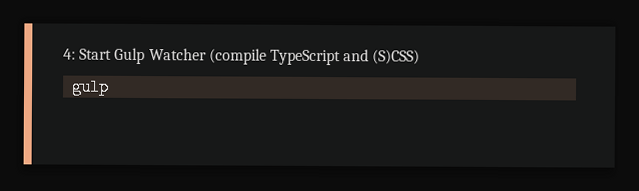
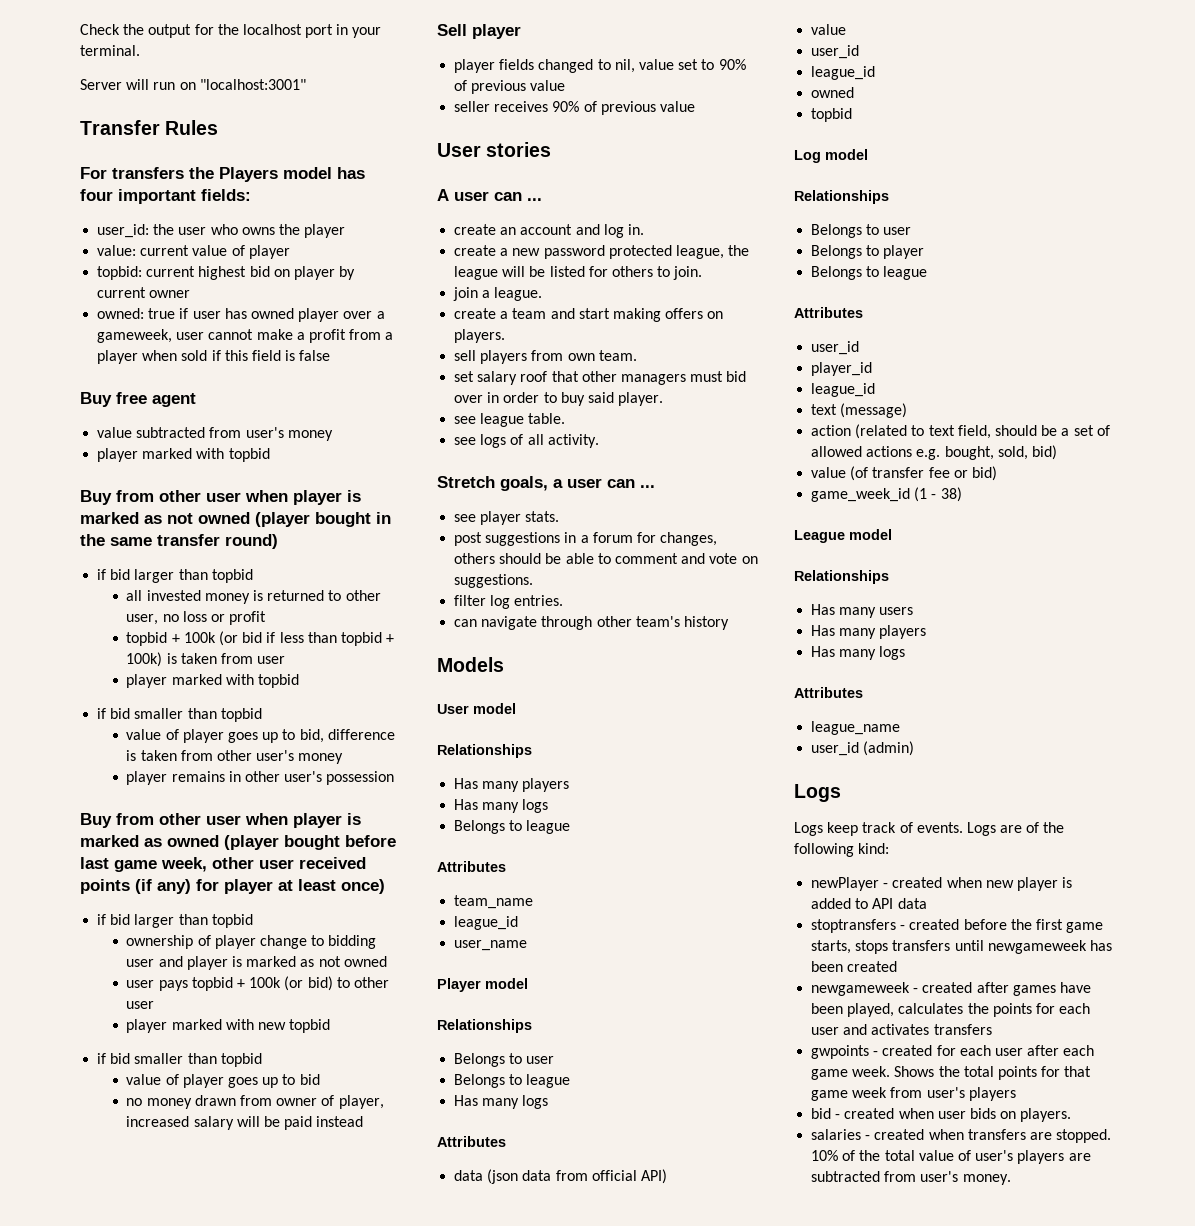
[63,47,421,66] [71,78,111,96] 4: Start Gulp Watcher (compile TypeScript and (S)CSS) // gulp -> [80,24,382,38] [80,45,140,56] [80,79,306,90] [80,120,219,135] [80,167,365,182] [80,189,251,204] [97,224,346,238] [97,245,290,259] [97,266,356,280] [97,287,191,298] [97,308,385,322] [97,329,394,343] [97,350,331,364] [80,392,196,407] [97,427,333,441] [97,448,270,462] [80,490,361,505] [80,512,391,527] [80,534,278,549] [97,569,253,583] [126,590,381,604] [126,611,267,625] [126,631,395,646] [126,652,286,667] [126,674,300,688] [97,708,262,722] [126,729,395,743] [126,750,344,764] [126,771,395,785] [80,813,361,828] [80,835,396,850] [80,857,366,872] [80,879,385,894] [97,914,253,928] [126,935,377,949] [126,956,387,970] [126,976,389,991] [126,1001,155,1009] [126,1019,331,1033] [97,1053,262,1067] [126,1074,320,1088] [126,1095,384,1109] [126,1116,364,1130] [437,24,521,39] [454,59,746,73] [454,80,566,94] [454,101,695,115] [437,142,552,157] [437,189,542,201] [454,224,644,238] [454,245,750,259] [454,266,703,280] [453,287,543,301] [454,308,724,322] [454,329,506,343] [454,350,637,364] [454,371,747,385] [454,392,664,406] [454,413,566,427] [454,434,599,448] [437,476,655,491] [454,511,560,525] [454,532,718,546] [454,553,758,564] [454,574,534,588] [454,595,564,609] [454,616,729,630] [437,657,504,672] [437,703,516,714] [437,744,532,758] [454,778,570,792] [454,799,549,813] [454,820,571,834] [437,861,506,872] [454,895,534,909] [454,916,519,930] [454,940,528,951] [437,978,528,992] [437,1019,532,1033] [454,1053,555,1067] [454,1074,571,1088] [454,1095,549,1109] [437,1136,506,1147] [454,1169,667,1184] [811,24,847,35] [811,45,860,59] [811,66,876,80] [811,87,855,98] [811,108,853,122] [794,149,868,163] [794,190,889,204] [811,224,912,238] [811,245,925,259] [811,266,928,280] [794,307,863,318] [811,341,860,355] [811,362,873,376] [811,383,876,397] [811,403,908,418] [811,424,1110,439] [811,445,1057,460] [811,466,997,481] [811,487,962,502] [794,529,892,543] [794,570,889,584] [811,604,914,618] [811,625,927,639] [811,646,906,660] [794,687,863,698] [811,721,901,735] [811,741,915,756] [794,784,841,802] [794,822,1065,836] [794,843,890,857] [811,877,1073,891] [811,898,927,909] [811,919,1104,933] [811,940,1112,954] [811,961,898,972] [811,982,1091,996] [811,1003,1091,1017] [811,1024,992,1035] [811,1045,1095,1059] [811,1066,1092,1080] [811,1087,1016,1101] [811,1108,1072,1122] [811,1129,1112,1143] [811,1150,1091,1164] [811,1171,1011,1185] Check the output for the localhost port in your terminal. // Server will run on "localhost:3001" // Transfer Rules // For transfers the Players model has four important fields: // user_id: the user who owns the player // value: current value of player // topbid: current highest bid on player by current owner // owned: true if user has owned player over a gameweek, user cannot make a profit from a player when sold if this field is false // Buy free agent // value subtracted from user's money // player marked with topbid // Buy from other user when player is marked as not owned (player bought in the same transfer round) // if bid larger than topbid // all invested money is returned to other user, no loss or profit // topbid + 100k (or bid if less than topbid + 100k) is taken from user // player marked with topbid // if bid smaller than topbid // value of player goes up to bid, difference is taken from other user's money // player remains in other user's possession // Buy from other user when player is marked as owned (player bought before last game week, other user received points (if any) for player at least once) // if bid larger than topbid // ownership of player change to bidding user and player is marked as not owned // user pays topbid + 100k (or bid) to other user // player marked with new topbid // if bid smaller than topbid // value of player goes up to bid // no money drawn from owner of player, increased salary will be paid instead // Sell player // player fields changed to nil, value set to 90% of previous value // seller receives 90% of previous value // User stories // A user can ... // create an account and log in. // create a new password protected league, the league will be listed for others to join. // join a league. // create a team and start making offers on players. // sell players from own team. // set salary roof that other managers must bid over in order to buy said player. // see league table. // see logs of all activity. // Stretch goals, a user can ... // see player stats. // post suggestions in a forum for changes, others should be able to comment and vote on suggestions. // filter log entries. // can navigate through other team's history // Models // User model // Relationships // Has many players // Has many logs // Belongs to league // Attributes // team_name // league_id // user_name // Player model // Relationships // Belongs to user // Belongs to league // Has many logs // Attributes // data (json data from official API) // value // user_id // league_id // owned // topbid // Log model // Relationships // Belongs to user // Belongs to player // Belongs to league // Attributes // user_id // player_id // league_id // text (message) // action (related to text field, should be a set of allowed actions e.g. bought, sold, bid) // value (of transfer fee or bid) // game_week_id (1 - 38) // League model // Relationships // Has many users // Has many players // Has many logs // Attributes // league_name // user_id (admin) // Logs // Logs keep track of events. Logs are of the following kind: // newPlayer - created when new player is added to API data // stoptransfers - created before the first game starts, stops transfers until newgameweek has been created // newgameweek - created after games have been played, calculates the points for each user and activates transfers // gwpoints - created for each user after each game week. Shows the total points for that game week from user's players // bid - created when user bids on players. // salaries - created when transfers are stopped. 10% of the total value of user's players are subtracted from user's money.

